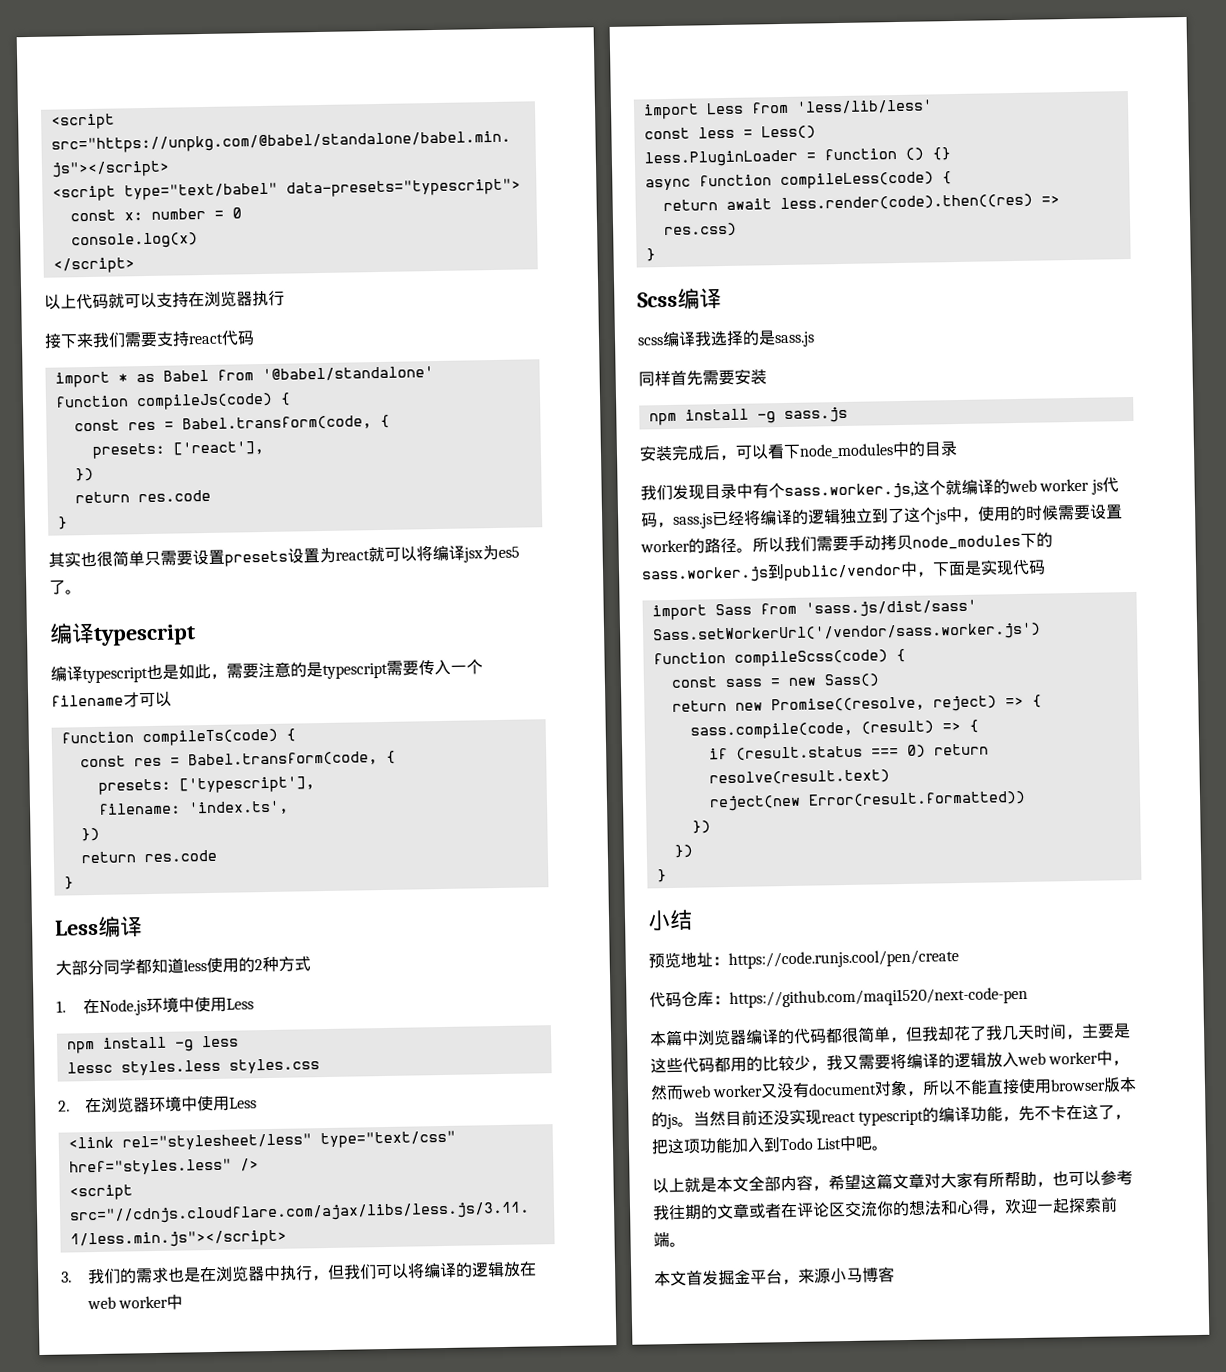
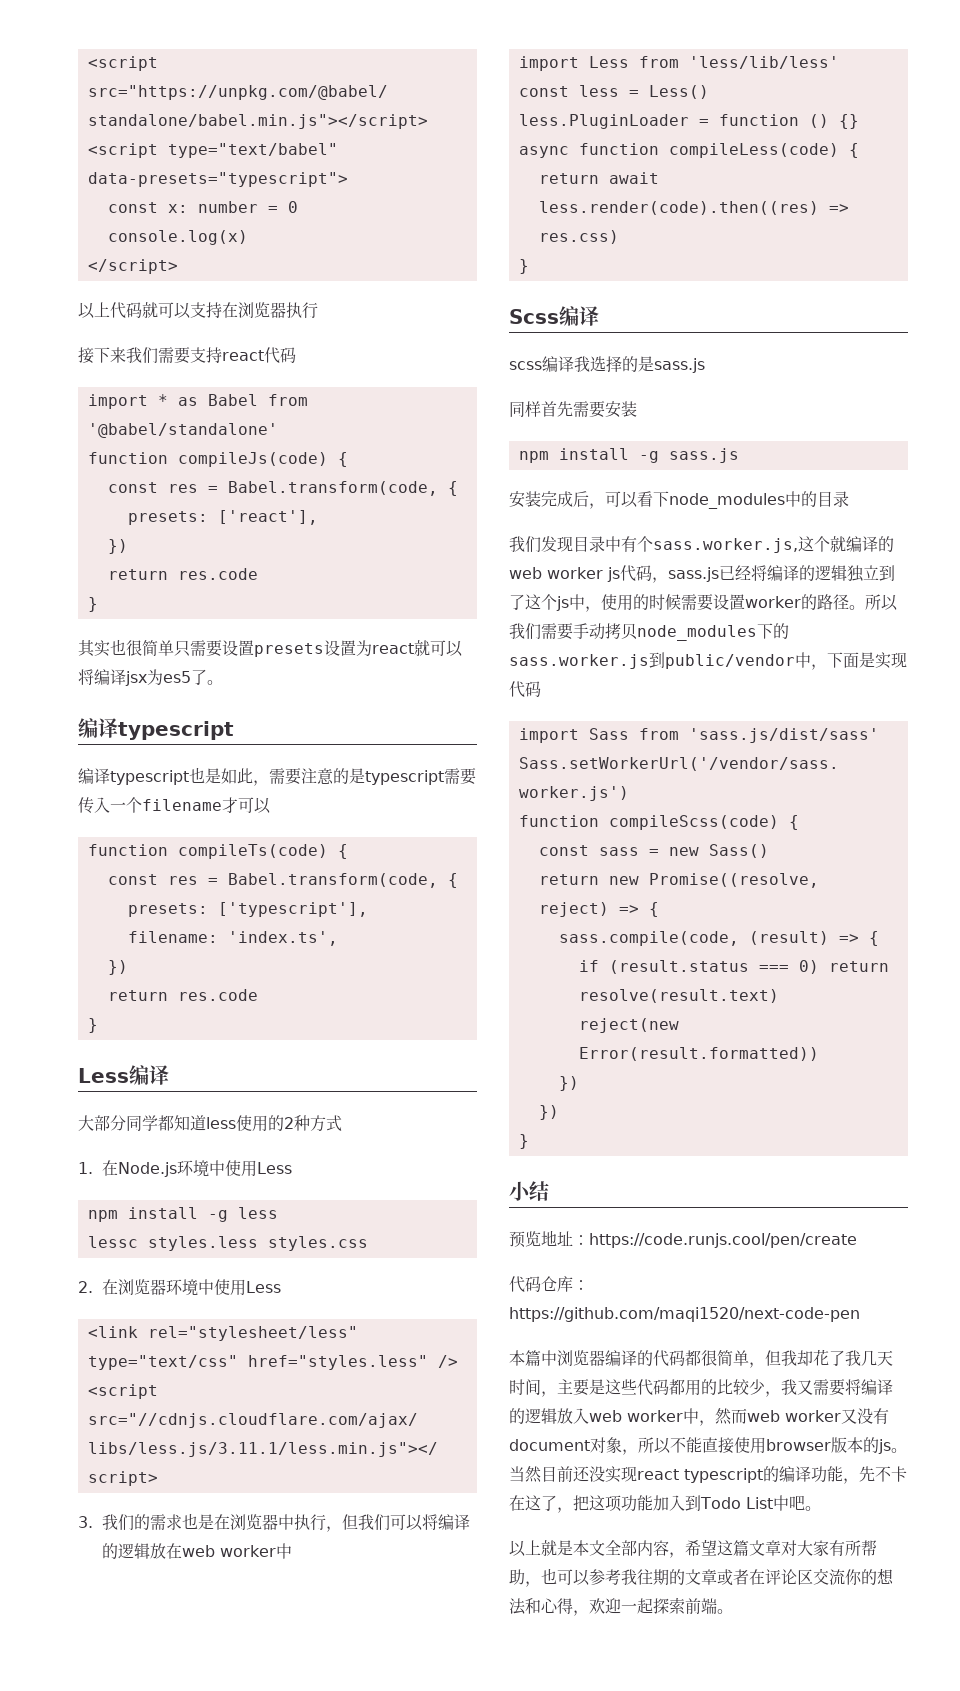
[654,1266,895,1287] // 本文首发掘金平台，来源小马博客 -> (733, 1611) none

